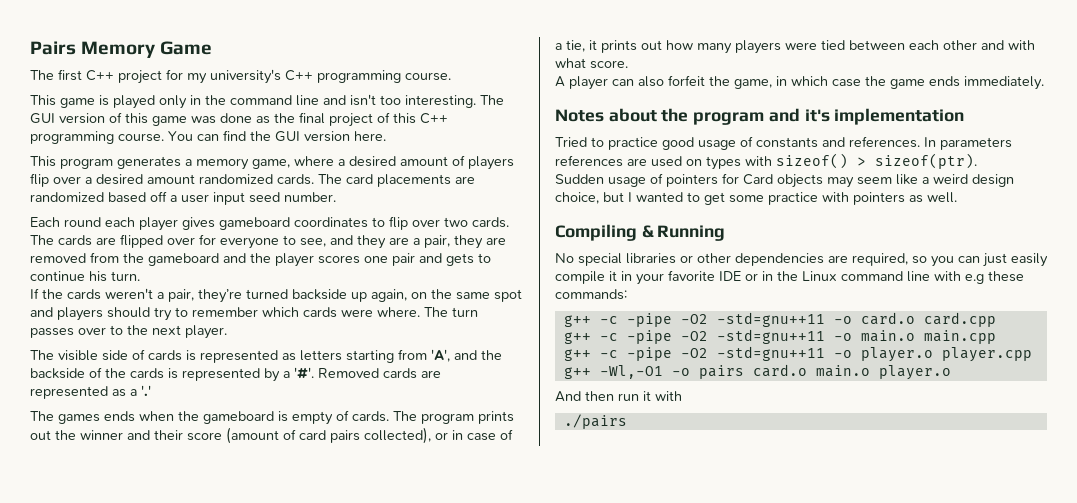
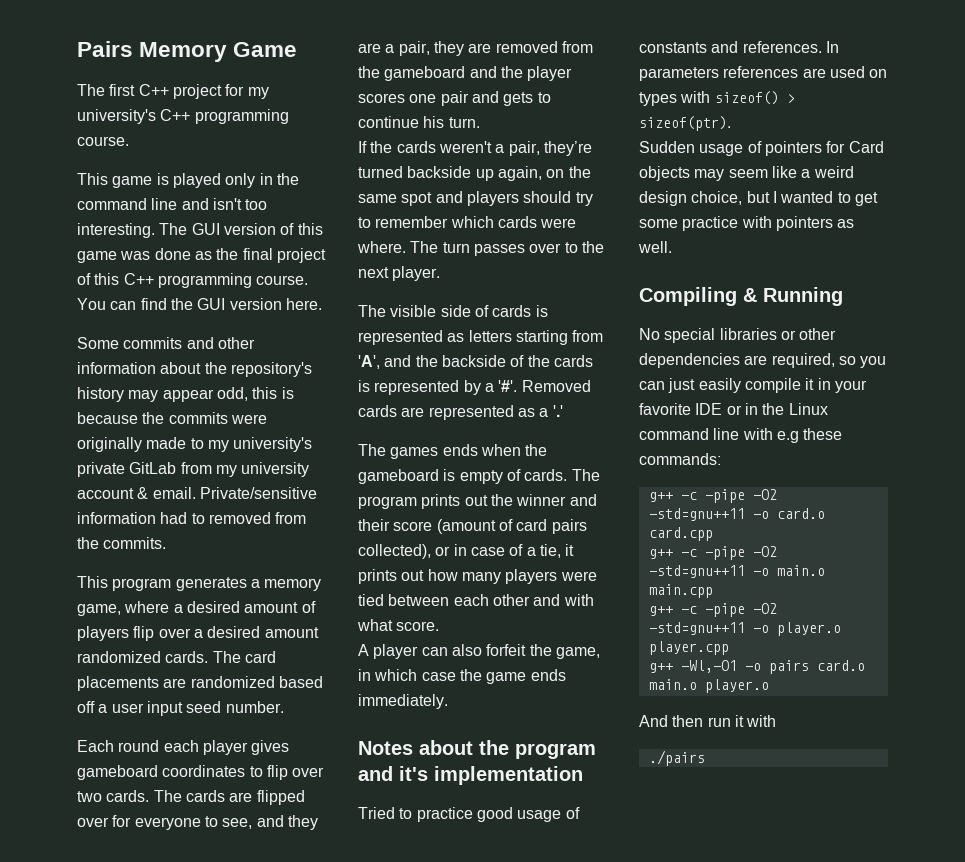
(386, 136) none -> [77,337,255,349] [77,362,312,377] [77,387,294,402] [77,412,267,424] [77,437,313,452] [77,462,310,477] [77,487,317,499] [77,512,307,524] [77,537,167,549] // Some commits and other information about the repository's history may appear odd, this is because the commits were originally made to my university's private GitLab from my university account & email. Private/sensitive information had to removed from the commits.

